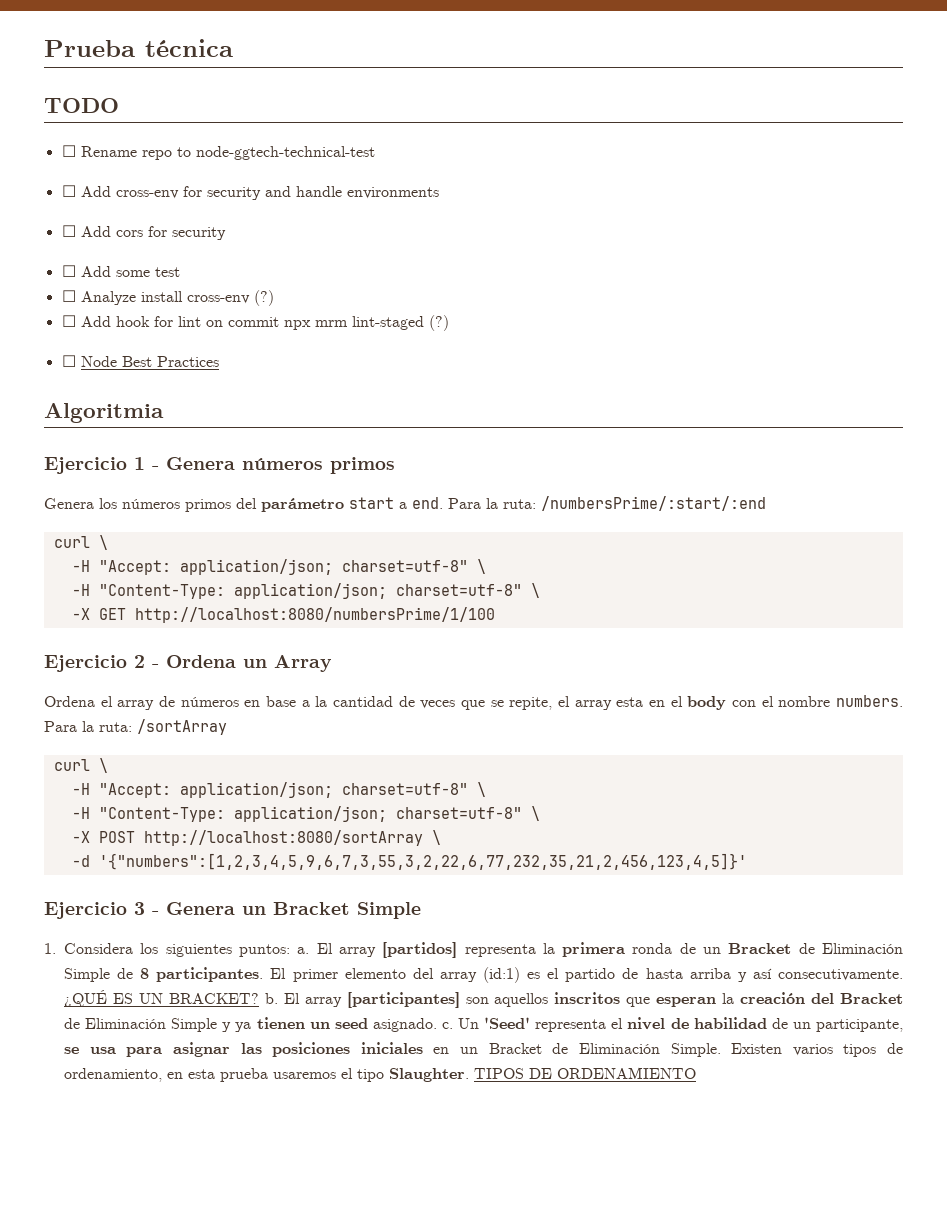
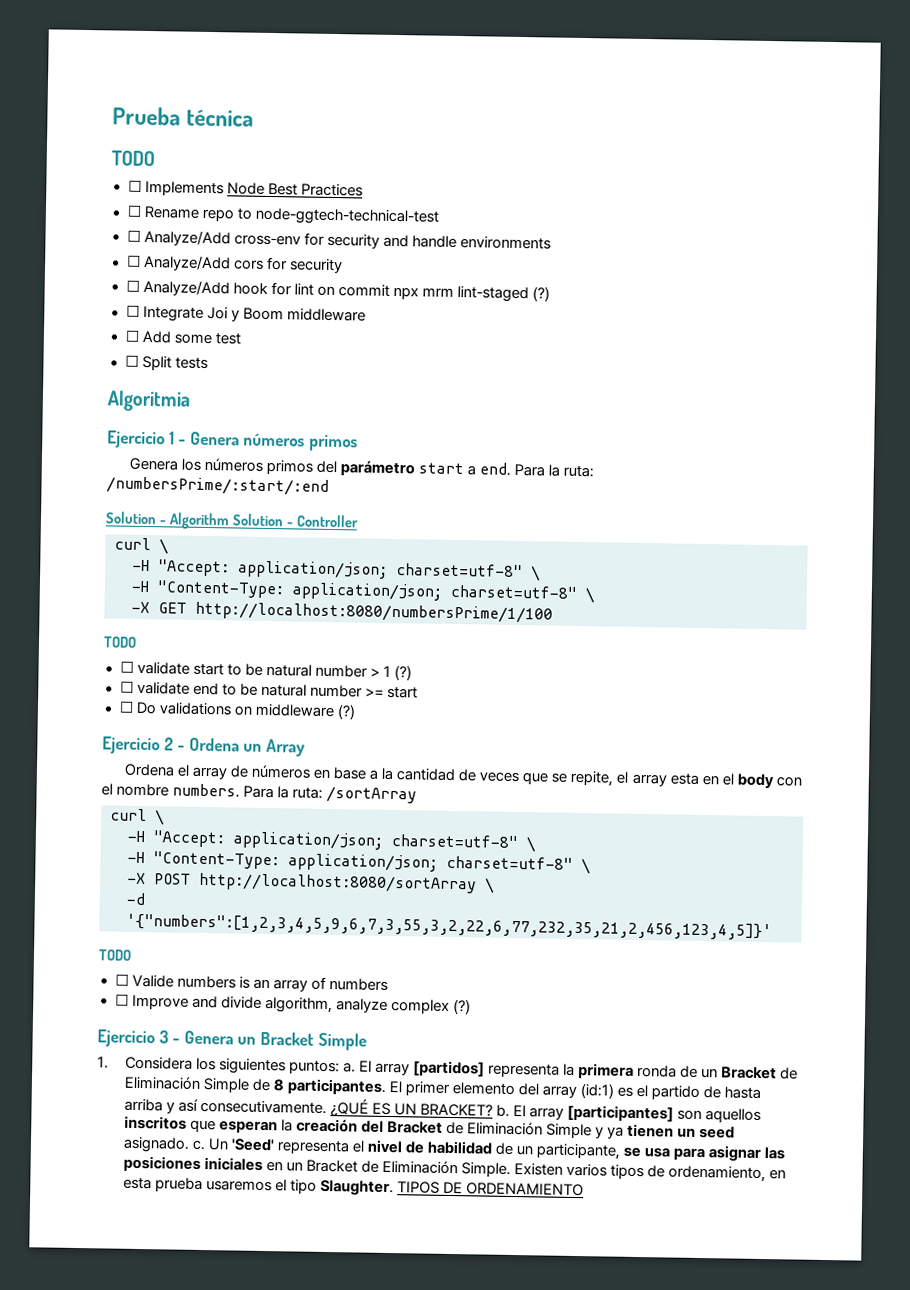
(119, 105) none -> [127,180,363,197] // ☐ Implements Node Best Practices
[80,186,111,197] Add -> [143,229,231,247] Analyze/Add
[80,226,111,237] Add -> [142,254,231,272] Analyze/Add
[80,266,180,277] [61,290,274,306] [61,315,111,327] Add some test // ☐ Analyze install cross-env (?) // ☐ Add -> [142,279,230,297] Analyze/Add
[80,356,219,367] Node Best Practices -> [142,305,366,322] [124,330,241,345] [124,355,208,371] Integrate Joi y Boom middleware // ☐ Add some test // ☐ Split tests
(766, 503) none -> [105,511,359,530] // Solution - Algorithm Solution - Controller
(495, 615) none -> [103,636,137,648] [119,661,412,681] [119,681,418,699] [118,701,356,720] // TODO // ☐ validate start to be natural number > 1 (?) // ☐ validate end to be natural number >= start // ☐ Do validations on middleware (?)
(747, 861) none -> [98,949,132,961] [114,974,388,992] [114,994,471,1015] // TODO // ☐ Valide numbers is an array of numbers // ☐ Improve and divide algorithm, analyze complex (?)

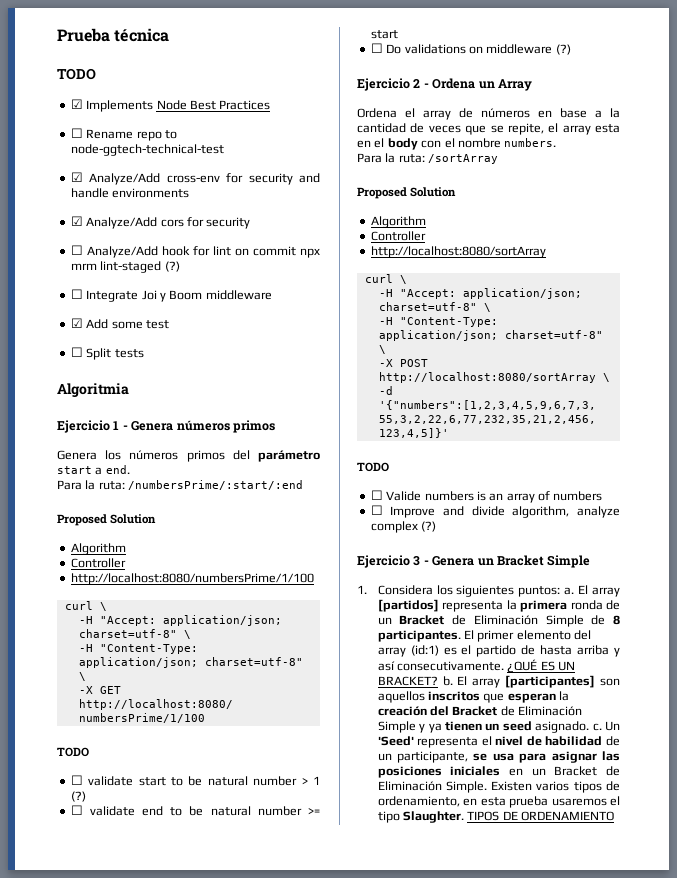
[127,180,142,192] ☐ -> [70,99,83,109] ☑
[126,230,141,242] ☐ -> [70,172,83,182] ☑
[126,255,141,267] ☐ -> [70,216,83,226] ☑
[124,330,140,342] ☐ -> [70,318,83,328] ☑
(512, 469) none -> (130, 469) //
[105,511,359,530] Solution - Algorithm Solution - Controller -> [57,514,157,526] [70,543,126,555] [70,558,126,568] [70,573,314,585] Proposed Solution // Algorithm // Controller // http://localhost:8080/numbersPrime/1/100
(241, 790) none -> (557, 142) //
(418, 794) none -> [357,187,457,199] [370,216,426,228] [370,231,426,241] [370,246,546,258] // Proposed Solution // Algorithm // Controller // http://localhost:8080/sortArray

